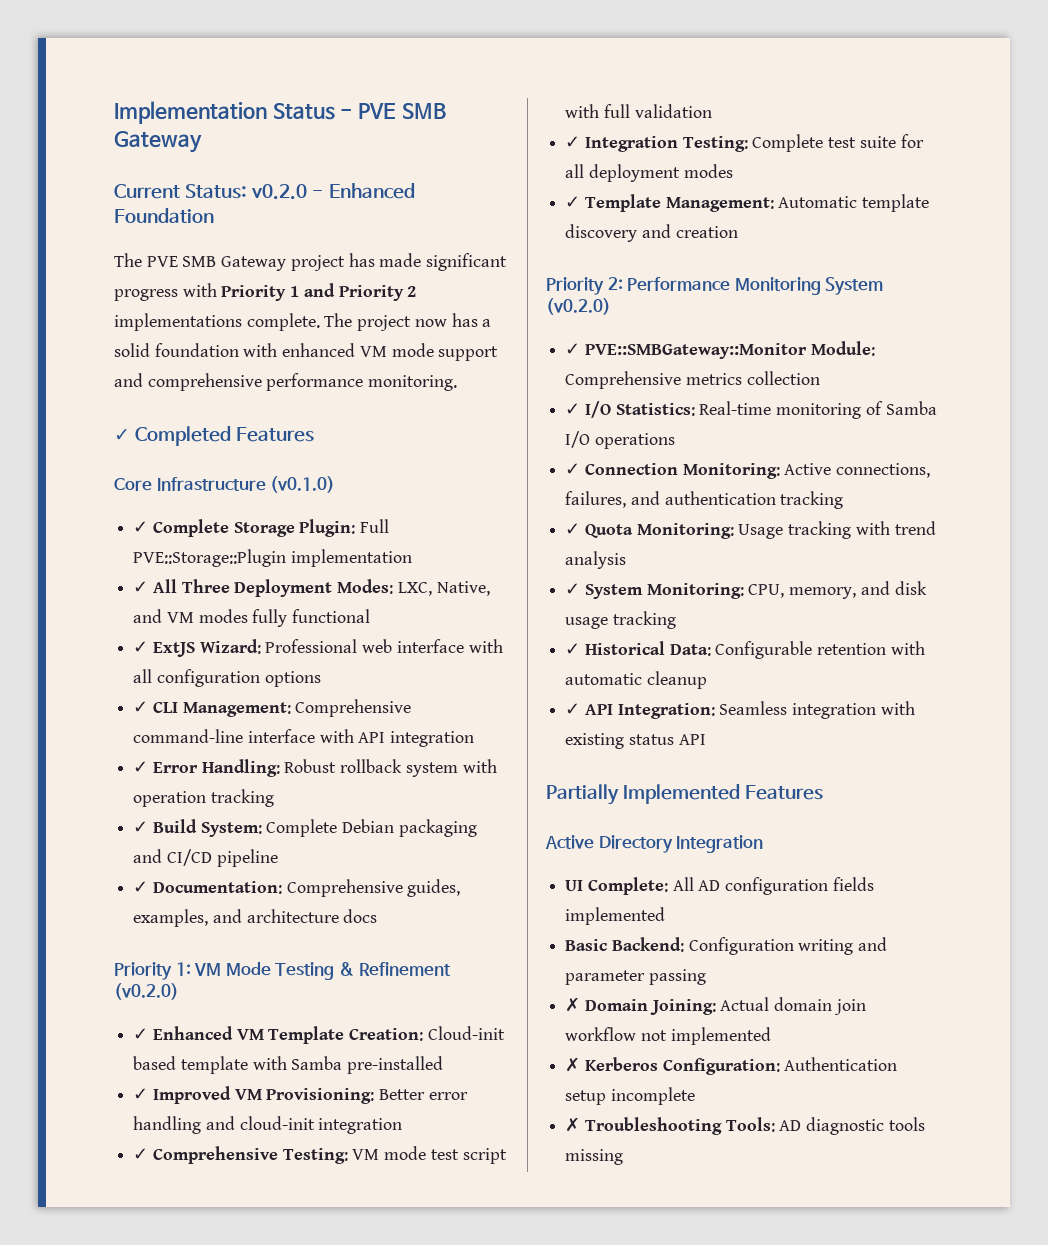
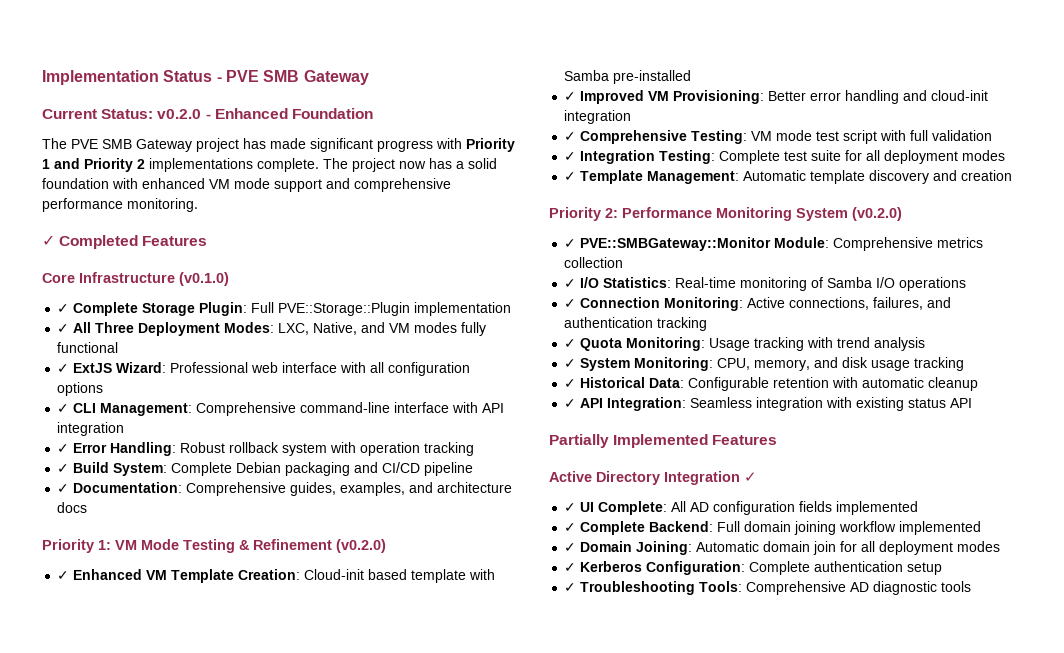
(764, 844) // -> [744,472,757,482] [564,503,577,512] ✓ // ✓
[565,937,888,955] [565,969,706,985] [565,997,581,1012] Basic Backend: Configuration writing and parameter passing // ✗ -> [564,521,982,535] [564,543,577,552] ✓ Complete Backend: Full domain joining workflow implemented // ✓
[720,997,770,1011] Actual -> [696,541,760,552] Automatic
[565,1027,771,1045] [565,1057,898,1075] workflow not implemented // ✗ Kerberos Configuration: Authentication -> [840,541,1001,555] [564,561,904,575] for all deployment modes // ✓ Kerberos Configuration: Complete authentication
[610,1087,695,1105] [565,1117,581,1132] incomplete // ✗ -> [564,583,577,592] // ✓
(775, 1124) none -> [746,581,847,595] Comprehensive
[565,1149,624,1165] missing -> (972, 586) none

